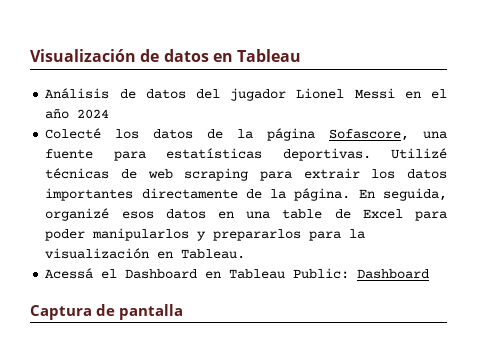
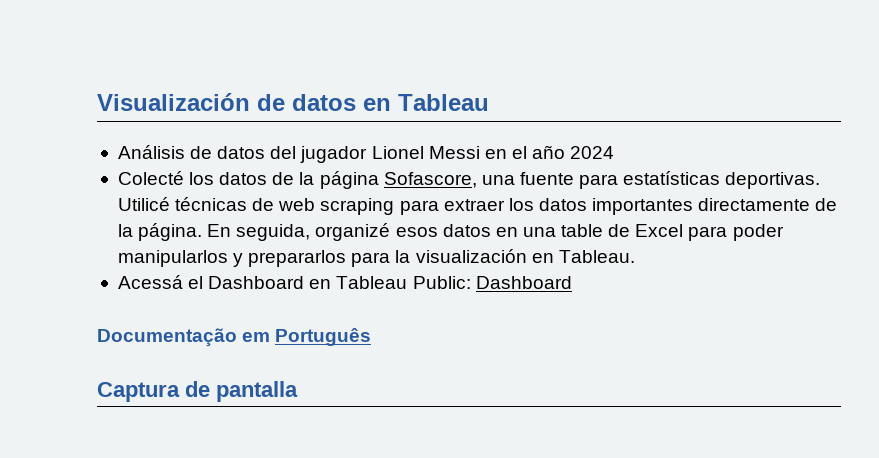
[391,148,447,159] Utilizé -> [117,197,170,211] Utilicé
[303,168,360,179] extrair -> [443,199,505,211] extraer
(430, 274) none -> [97,328,372,347] // Documentação em Português

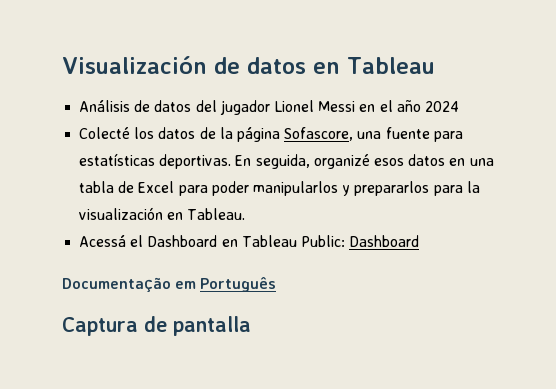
[117,197,838,215] [117,223,203,241] Utilicé técnicas de web scraping para extraer los datos importantes directamente de la página. -> (232, 161) none
[561,224,604,237] table -> [79,181,115,193] tabla

